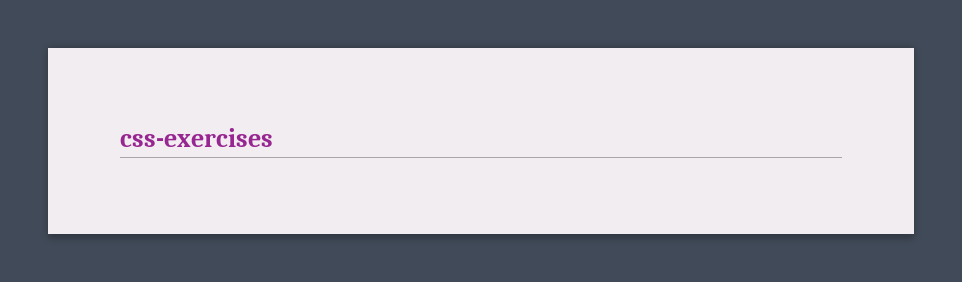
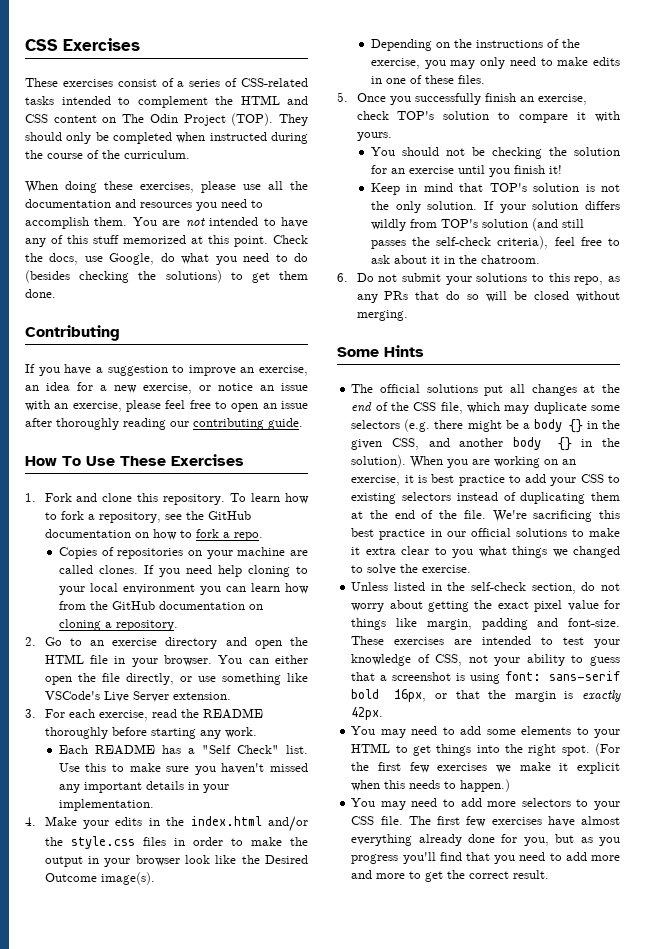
[120,128,273,147] css-exercises -> [25,38,140,51] [25,78,308,87] [25,95,308,108] [25,113,308,126] [25,132,308,144] [25,150,190,159] [25,181,308,193] [25,199,263,211] [25,217,308,229] [25,235,308,247] [25,253,309,265] [25,270,308,283] [25,289,56,298] [25,325,120,341] [25,364,308,376] [25,382,308,394] [25,400,309,412] [25,418,303,430] [25,454,244,466] [25,493,310,505] [44,511,251,523] [44,529,263,541] [58,547,309,559] [58,565,308,577] [58,583,309,595] [58,601,263,610] [58,619,178,631] [25,637,309,649] [44,654,308,667] [44,673,309,685] [44,691,231,702] [25,708,263,721] [44,727,257,739] [58,744,308,755] [58,763,308,775] [58,781,229,793] [58,799,154,811] [25,816,309,832] [44,836,308,849] [44,855,308,867] [44,872,155,885] [370,39,580,51] [370,57,620,69] [370,75,485,84] [337,92,587,105] [356,111,620,123] [356,132,392,141] [370,147,620,159] [370,165,562,177] [370,183,620,195] [370,201,620,213] [370,218,584,231] [370,236,620,249] [370,255,540,264] [337,273,620,285] [356,291,620,303] [356,310,408,321] [337,345,424,357] [351,384,620,396] [351,402,620,414] [351,419,620,433] [351,437,620,451] [351,455,577,468] [351,474,620,486] [351,492,620,504] [351,510,620,522] [351,528,620,540] [351,546,620,558] [351,564,472,575] [351,582,620,594] [351,600,620,612] [351,618,620,630] [351,636,620,648] [351,654,620,666] [351,671,620,684] [351,689,621,702] [351,707,384,720] [351,726,620,738] [351,743,620,756] [351,762,620,774] [351,779,511,792] [351,798,620,810] [351,816,620,827] [351,834,620,846] [351,852,620,864] [351,870,550,882] CSS Exercises // These exercises consist of a series of CSS-related tasks intended to complement the HTML and CSS content on The Odin Project (TOP). They should only be completed when instructed during the course of the curriculum. // When doing these exercises, please use all the documentation and resources you need to accomplish them. You are not intended to have any of this stuff memorized at this point. Check the docs, use Google, do what you need to do (besides checking the solutions) to get them done. // Contributing // If you have a suggestion to improve an exercise, an idea for a new exercise, or notice an issue with an exercise, please feel free to open an issue after thoroughly reading our contributing guide. // How To Use These Exercises // 1. Fork and clone this repository. To learn how to fork a repository, see the GitHub documentation on how to fork a repo. // Copies of repositories on your machine are called clones. If you need help cloning to your local environment you can learn how from the GitHub documentation on cloning a repository. // 2. Go to an exercise directory and open the HTML file in your browser. You can either open the file directly, or use something like VSCode's Live Server extension. // 3. For each exercise, read the README thoroughly before starting any work. // Each README has a "Self Check" list. Use this to make sure you haven't missed any important details in your implementation. // 4. Make your edits in the index.html and/or the style.css files in order to make the output in your browser look like the Desired Outcome image(s). // Depending on the instructions of the exercise, you may only need to make edits in one of these files. // 5. Once you successfully finish an exercise, check TOP's solution to compare it with yours. // You should not be checking the solution for an exercise until you finish it! // Keep in mind that TOP's solution is not the only solution. If your solution differs wildly from TOP's solution (and still passes the self-check criteria), feel free to ask about it in the chatroom. // 6. Do not submit your solutions to this repo, as any PRs that do so will be closed without merging. // Some Hints // The official solutions put all changes at the end of the CSS file, which may duplicate some selectors (e.g. there might be a body {} in the given CSS, and another body {} in the solution). When you are working on an exercise, it is best practice to add your CSS to existing selectors instead of duplicating them at the end of the file. We're sacrificing this best practice in our official solutions to make it extra clear to you what things we changed to solve the exercise. // Unless listed in the self-check section, do not worry about getting the exact pixel value for things like margin, padding and font-size. These exercises are intended to test your knowledge of CSS, not your ability to guess that a screenshot is using font: sans-serif bold 16px, or that the margin is exactly 42px. // You may need to add some elements to your HTML to get things into the right spot. (For the first few exercises we make it explicit when this needs to happen.) // You may need to add more selectors to your CSS file. The first few exercises have almost everything already done for you, but as you progress you'll find that you need to add more and more to get the correct result.

